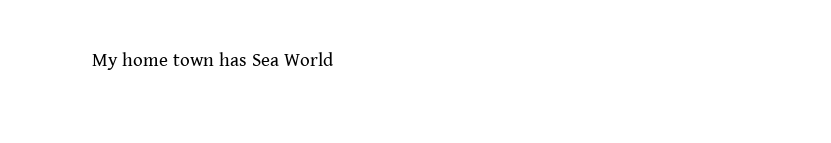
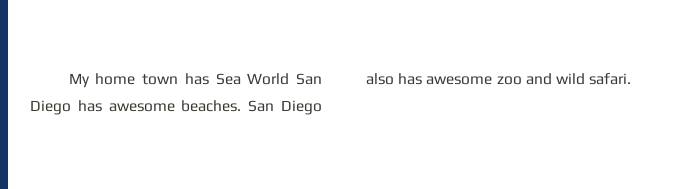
(334, 59) none -> [296,73,323,85] [30,100,322,115] [366,73,632,85] San Diego has awesome beaches. San Diego also has awesome zoo and wild safari.

